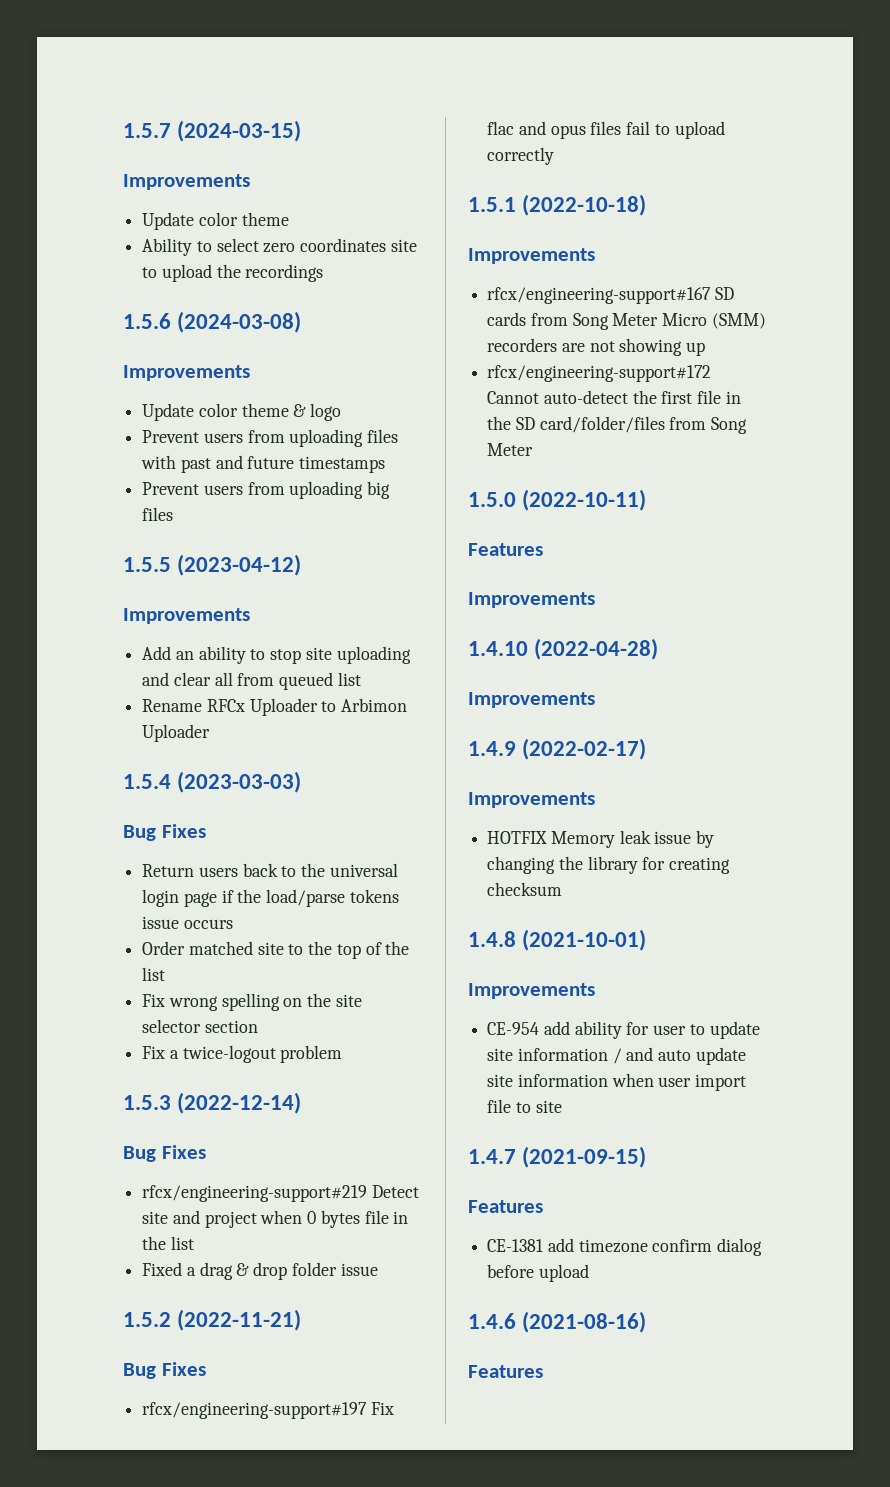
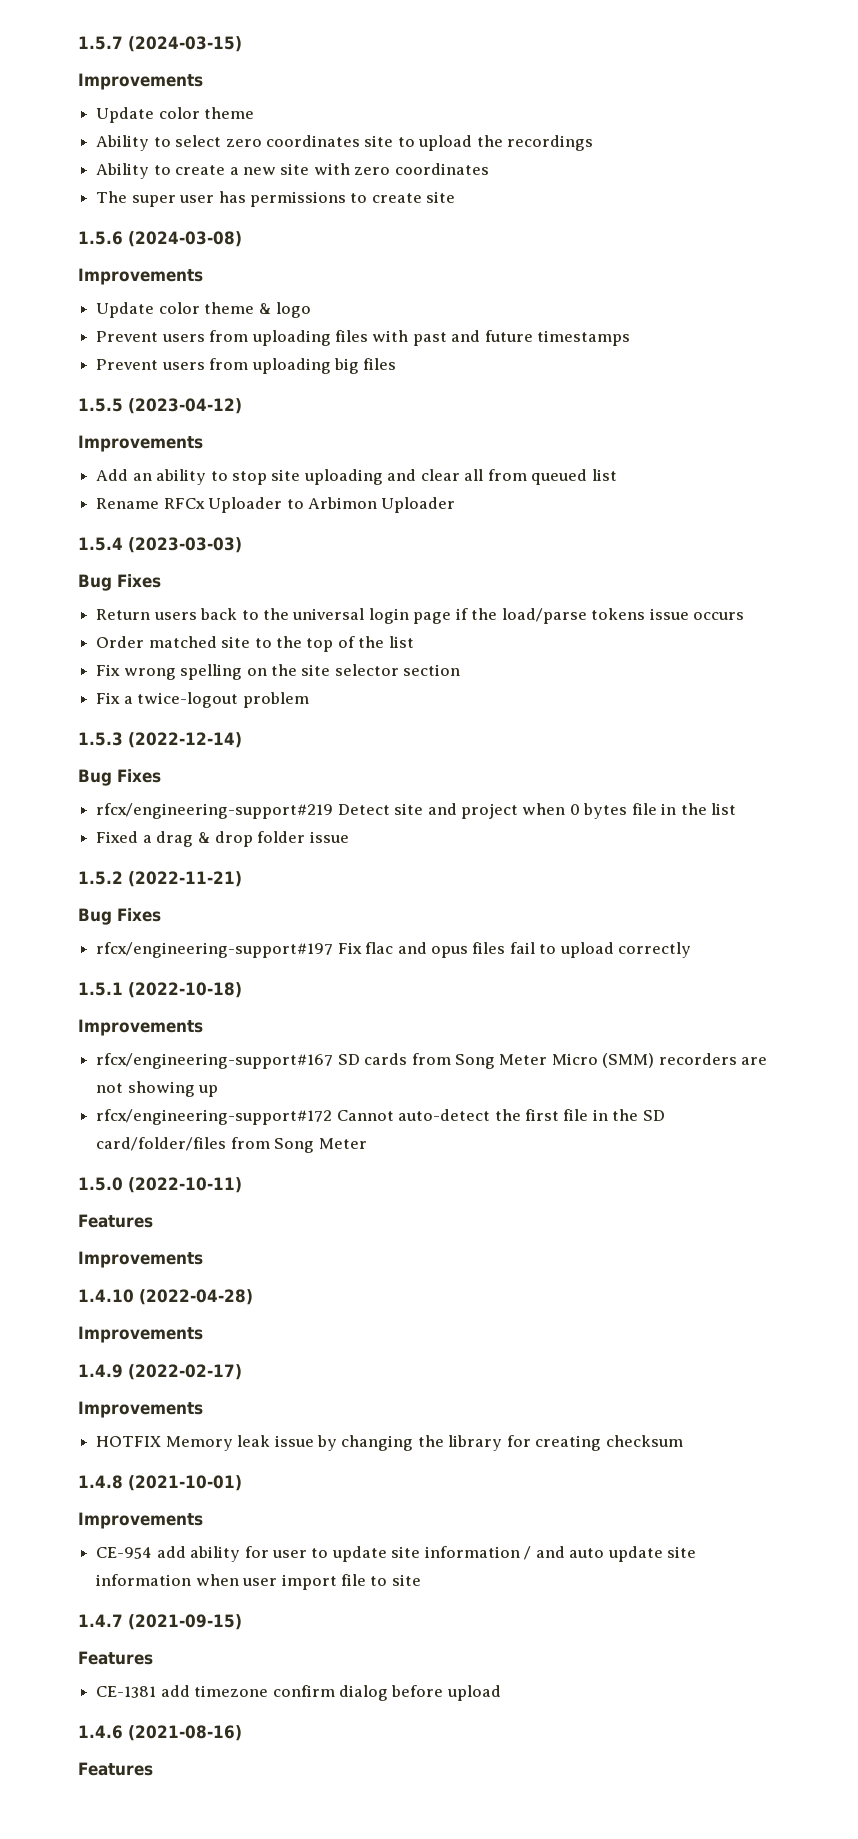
(324, 273) none -> [96,163,489,179] [96,191,456,207] // Ability to create a new site with zero coordinates // The super user has permissions to create site

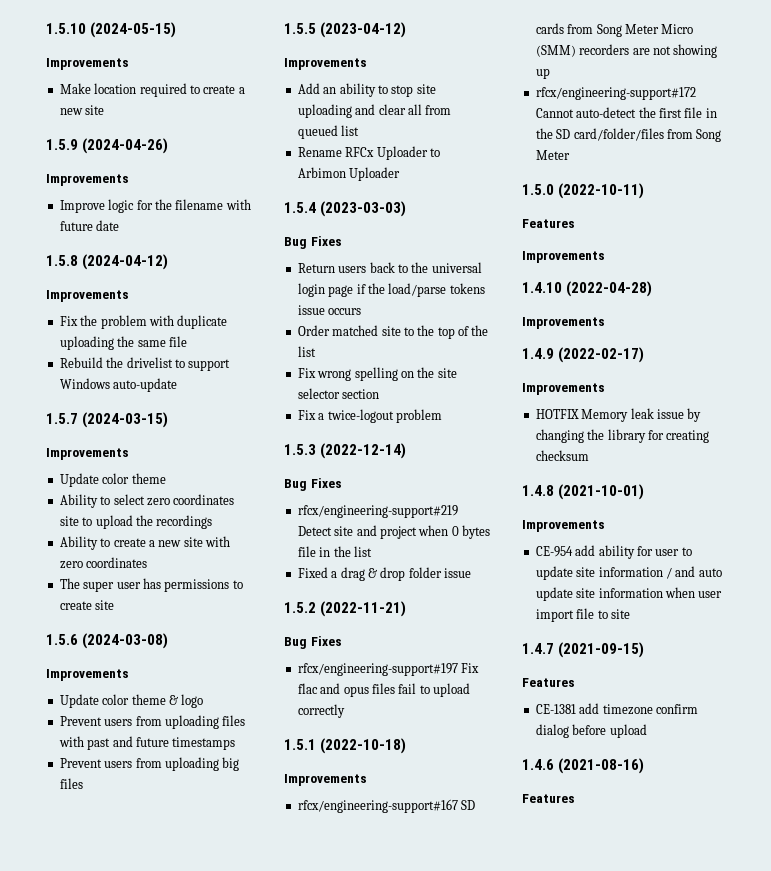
(78, 43) none -> [46,22,177,38] [46,58,129,70] [59,83,245,97] [59,105,105,115] [46,138,169,154] [46,174,129,186] [59,199,251,213] [59,220,120,231] [46,254,169,270] [46,290,129,302] [59,315,228,329] [59,336,187,350] [59,357,231,371] [59,378,178,392] 1.5.10 (2024-05-15) // Improvements // Make location required to create a new site // 1.5.9 (2024-04-26) // Improvements // Improve logic for the filename with future date // 1.5.8 (2024-04-12) // Improvements // Fix the problem with duplicate uploading the same file // Rebuild the drivelist to support Windows auto-update //

